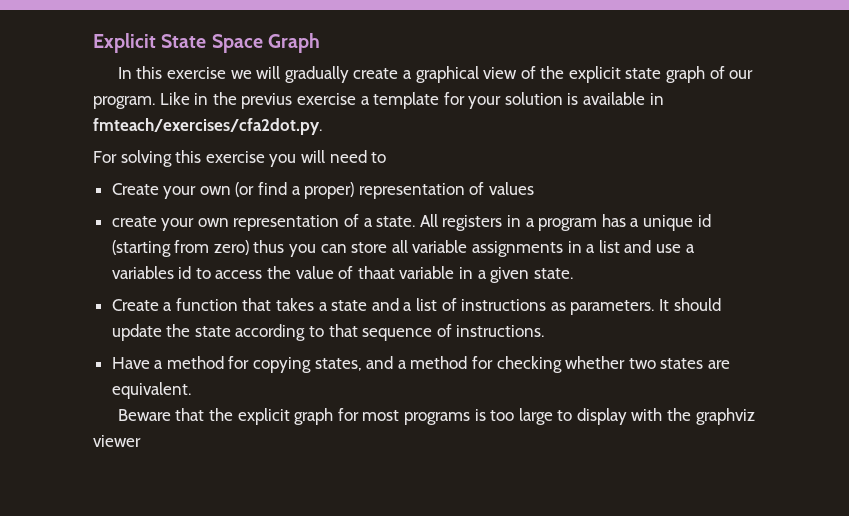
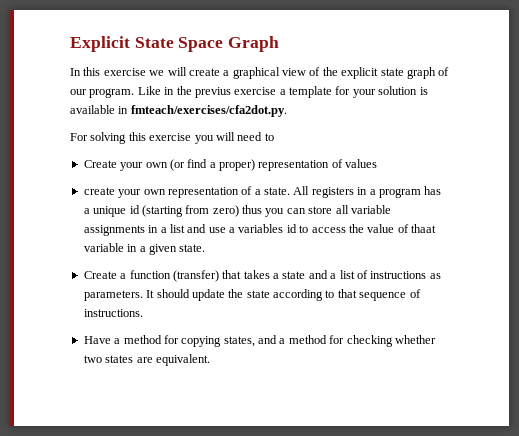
[284,66,349,83] gradually -> (187, 71) none
(238, 304) none -> [172,270,219,282] (transfer)
[117,408,755,425] [93,435,141,447] // Beware that the explicit graph for most programs is too large to display with the graphviz viewer -> (210, 360) none

